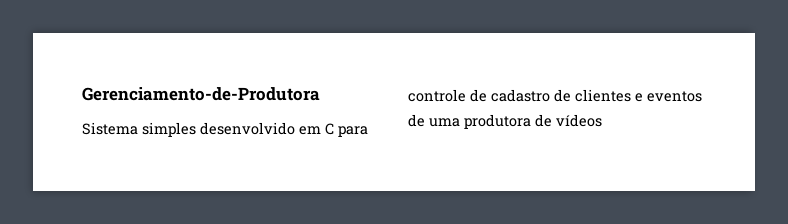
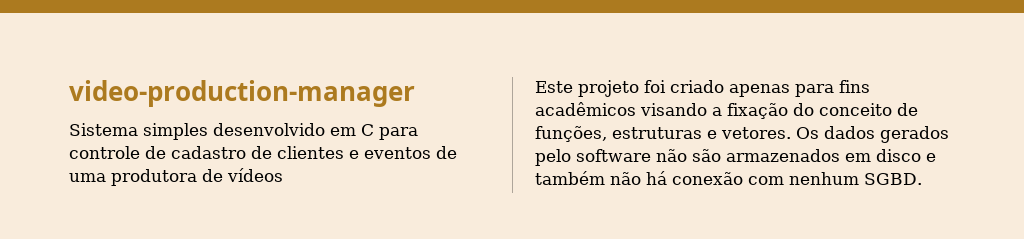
[82,87,320,101] Gerenciamento-de-Produtora -> [69,80,415,107] video-production-manager
(602, 120) none -> [535,80,870,97] [535,102,918,119] [535,126,949,143] [535,149,936,166] [535,171,922,185] // Este projeto foi criado apenas para fins acadêmicos visando a fixação do conceito de funções, estruturas e vetores. Os dados gerados pelo software não são armazenados em disco e também não há conexão com nenhum SGBD.

